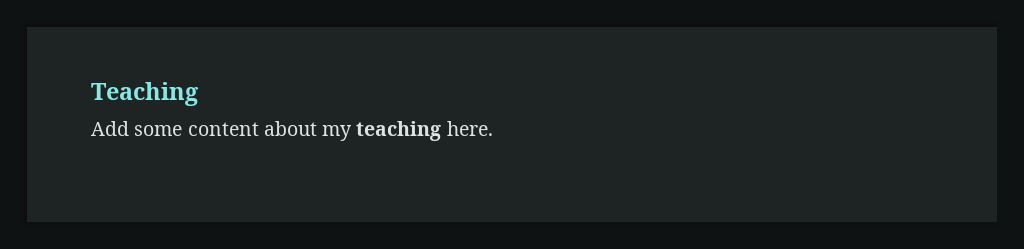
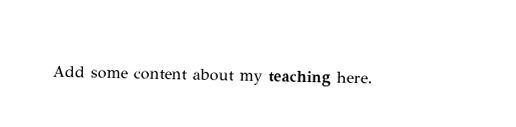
[91,82,199,106] Teaching // -> (52, 71) none

